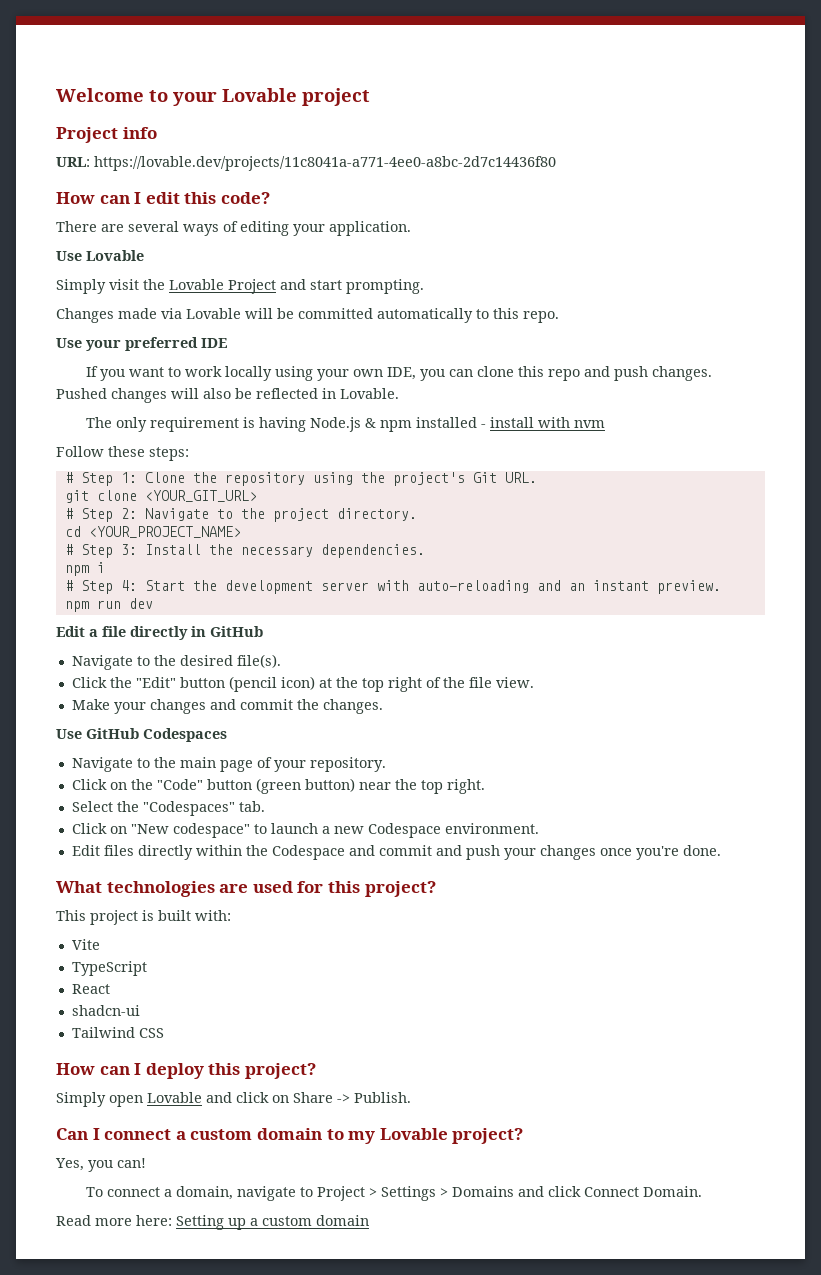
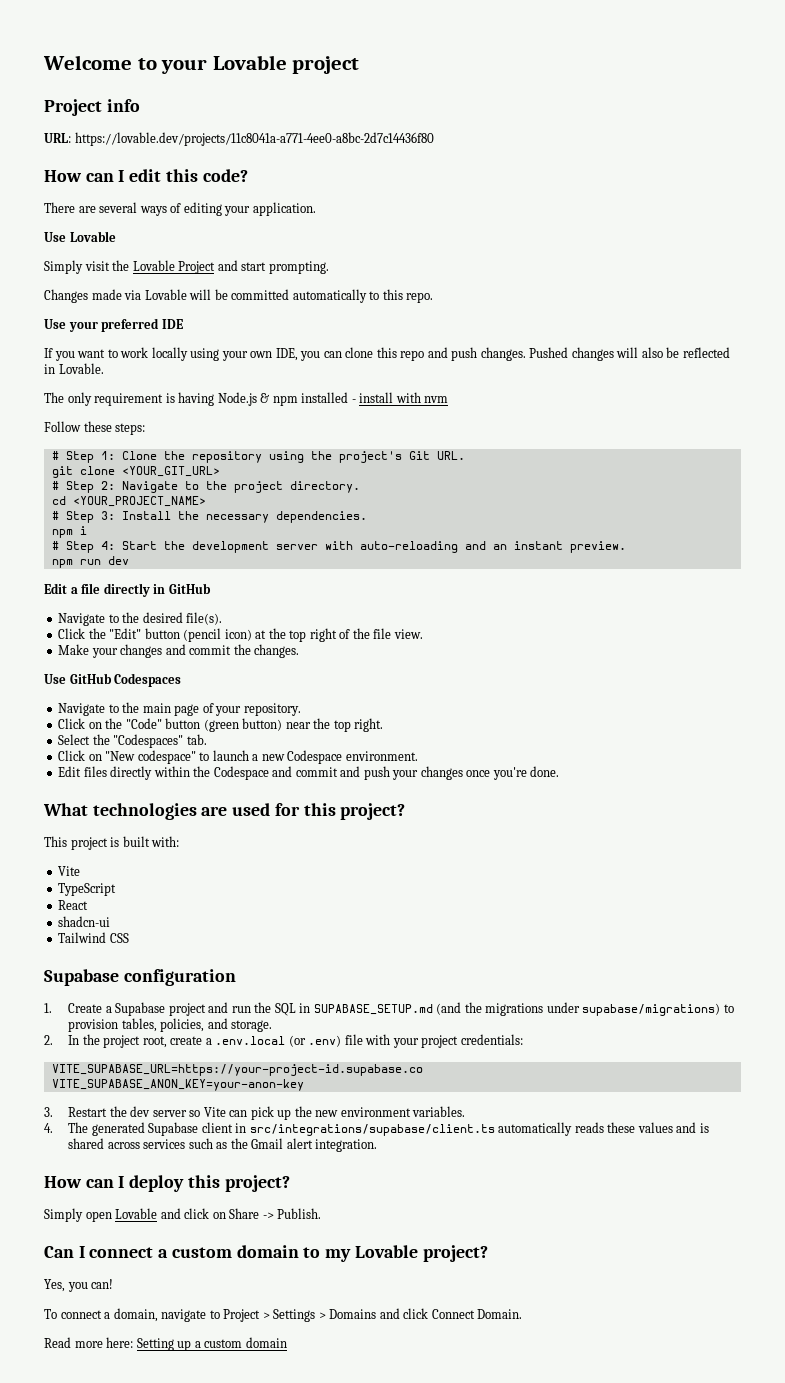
(164, 1033) none -> [44,969,236,986] [44,1002,734,1016] [67,1018,273,1032] [44,1034,523,1048] [51,1064,423,1076] [51,1079,304,1091] [44,1106,466,1120] [44,1122,709,1136] [67,1138,378,1152] // Supabase configuration // 1. Create a Supabase project and run the SQL in SUPABASE_SETUP.md (and the migrations under supabase/migrations) to provision tables, policies, and storage. // 2. In the project root, create a .env.local (or .env) file with your project credentials: // VITE_SUPABASE_URL=https://your-project-id.supabase.co // VITE_SUPABASE_ANON_KEY=your-anon-key // 3. Restart the dev server so Vite can pick up the new environment variables. // 4. The generated Supabase client in src/integrations/supabase/client.ts automatically reads these values and is shared across services such as the Gmail alert integration.

